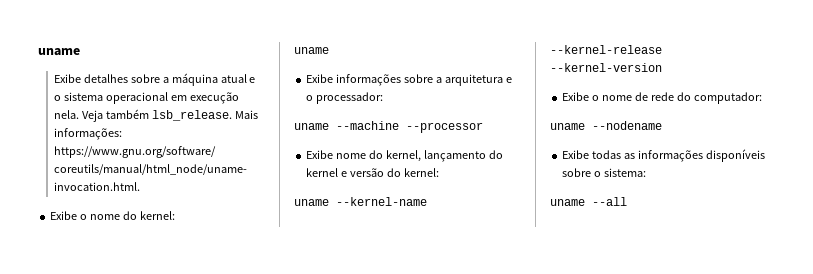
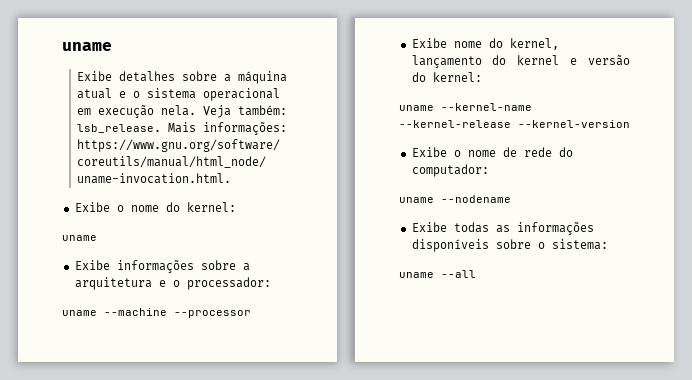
[105,109,149,119] também -> [237,105,287,116] também:

